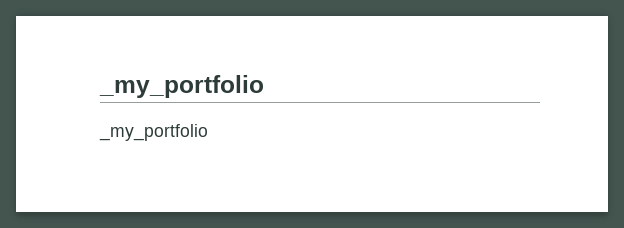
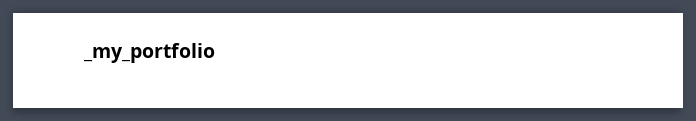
[99,75,264,98] [99,124,208,141] _my_portfolio // _my_portfolio -> [83,43,215,63] _my_portfolio

